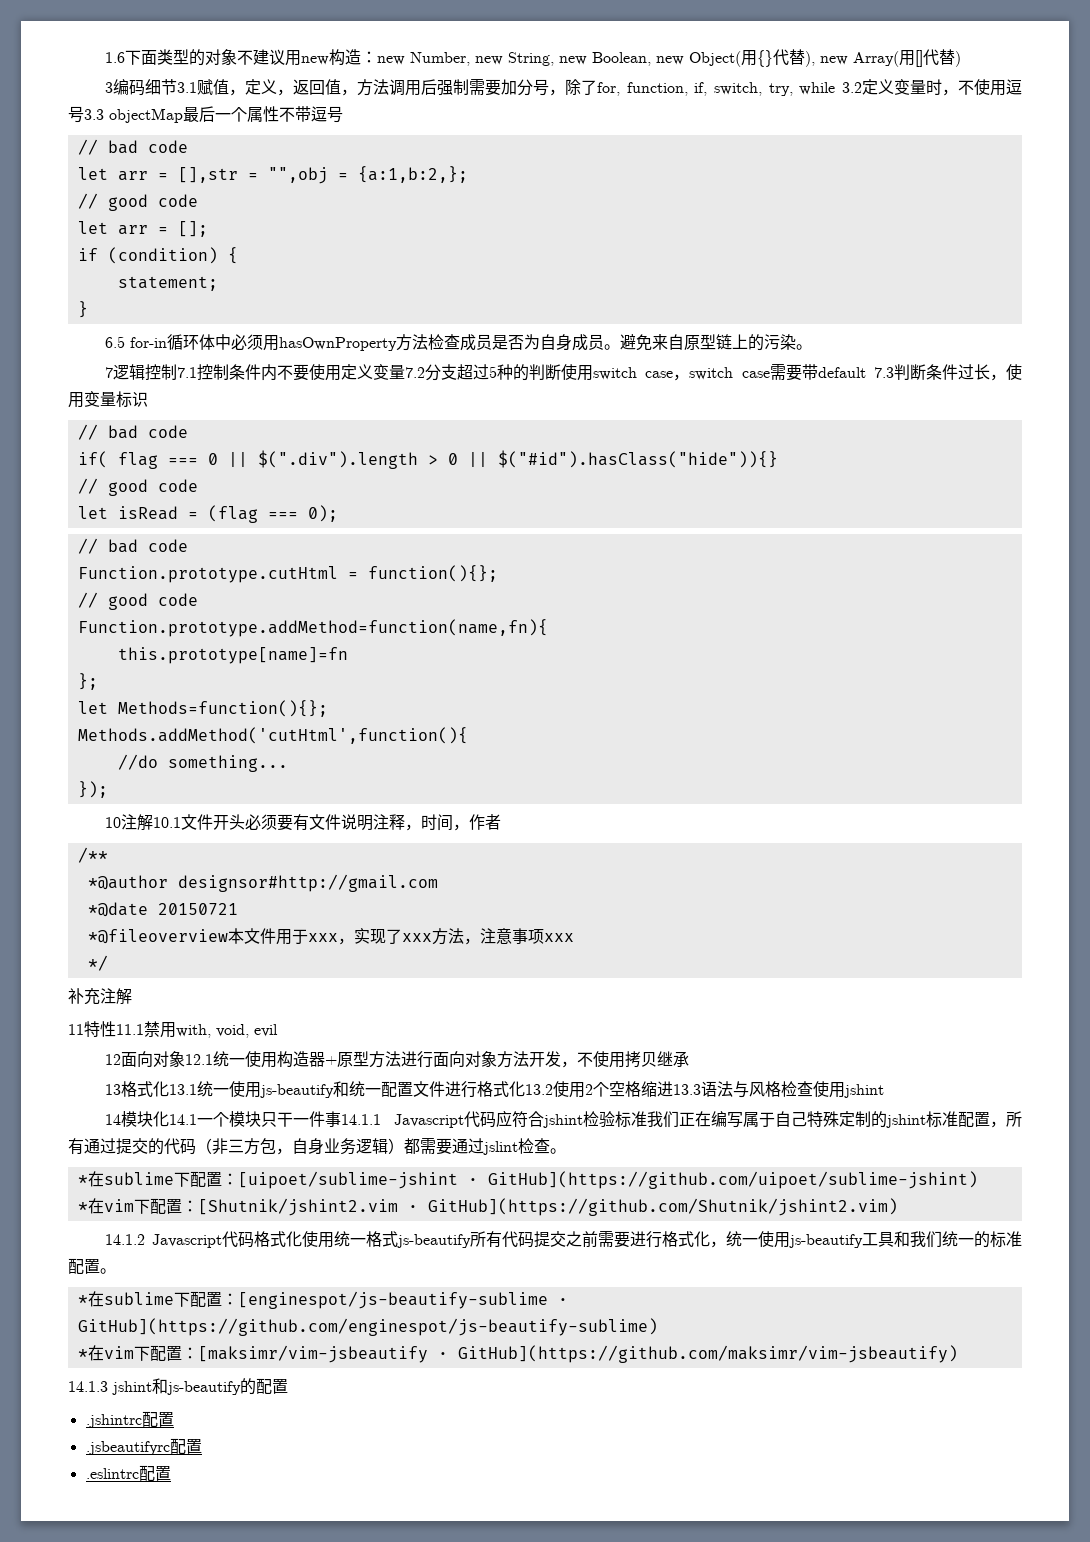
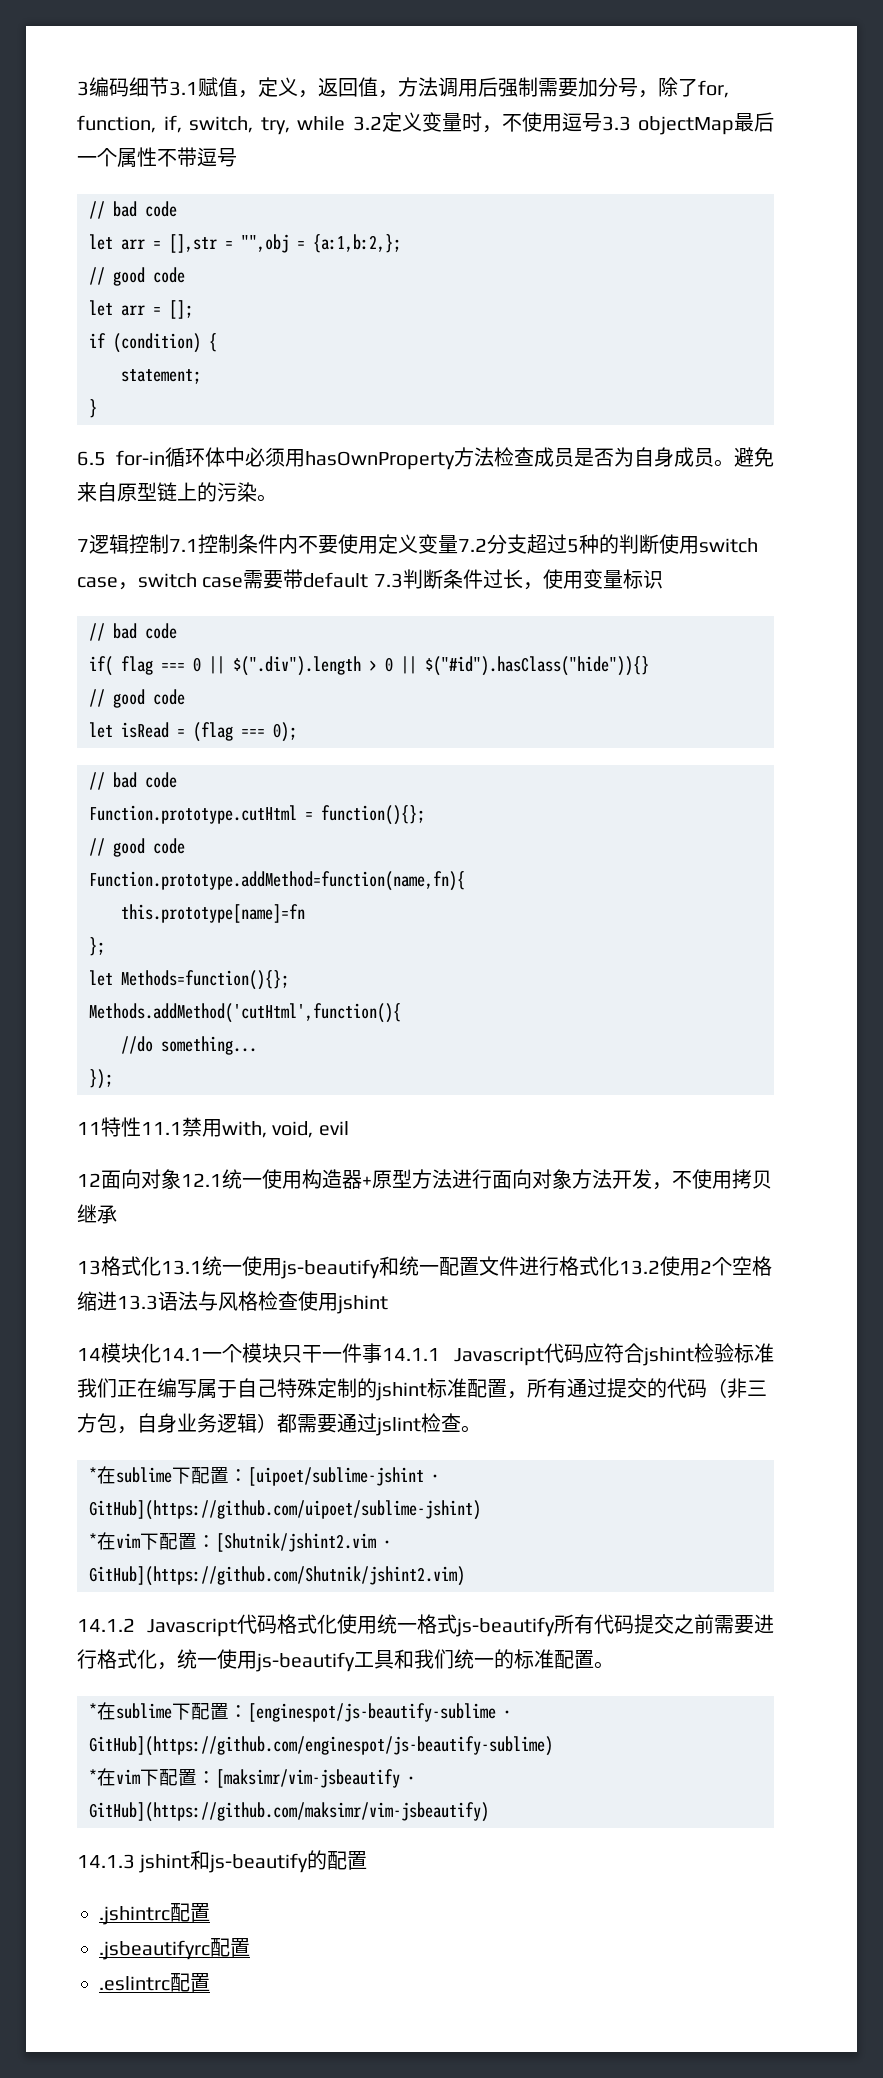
[105,49,962,67] 1.6下面类型的对象不建议用new构造：new Number, new String, new Boolean, new Object(用{}代替), new Array(用[]代替) // -> (77, 88) none
[105,814,502,831] [77,847,108,863] [87,874,438,892] [87,902,238,917] [87,928,574,945] [87,955,108,971] [68,988,132,1005] // 10注解10.1文件开头必须要有文件说明注释，时间，作者 // /** // *@author designsor#http://gmail.com // *@date 20150721 // *@fileoverview本文件用于xxx，实现了xxx方法，注意事项xxx // */ // 补充注解 -> (113, 1079) none

